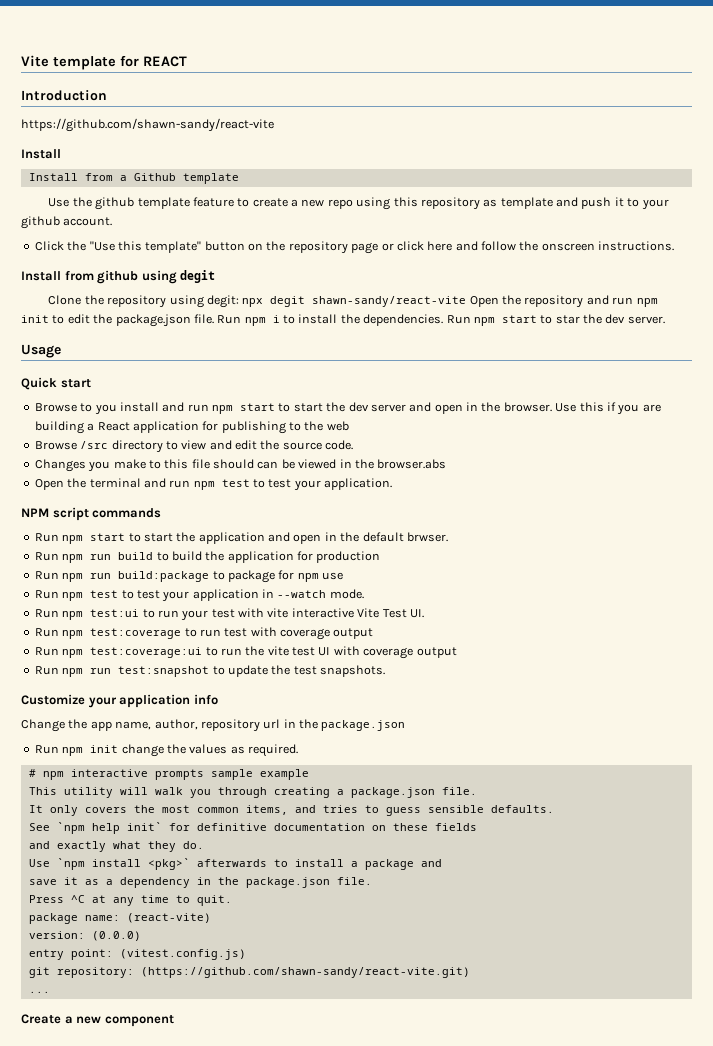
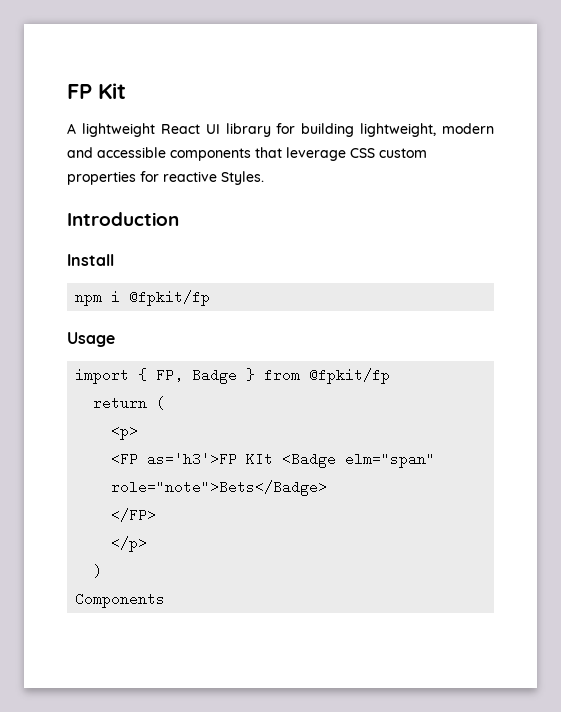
[21,55,187,70] Vite template for REACT -> [67,83,126,99] [67,123,494,137] [67,147,427,161] [67,171,264,185] FP Kit // A lightweight React UI library for building lightweight, modern and accessible components that leverage CSS custom properties for reactive Styles.
[21,118,274,132] // https://github.com/shawn-sandy/react-vite -> (179, 219) none
[28,173,239,184] [48,197,669,210] [21,216,113,229] [34,241,675,254] [21,270,216,284] [48,295,658,308] [21,314,665,327] [21,344,61,358] [21,377,91,390] [34,402,661,415] [34,421,349,434] [34,440,354,453] [34,459,447,472] [34,478,393,491] [21,507,162,521] [34,532,448,544] [34,551,381,563] [34,570,343,583] [34,589,364,602] [34,608,424,621] [34,627,374,640] [34,646,457,659] [34,665,385,677] [21,694,218,708] [21,719,406,732] [34,744,298,757] [28,769,309,780] [28,787,477,798] [28,805,554,816] [28,822,477,834] [28,841,204,852] [28,858,442,870] [28,877,372,888] [28,895,232,906] [28,913,211,924] [28,931,141,941] [28,949,246,960] [28,967,470,978] [28,991,50,993] [21,1014,174,1027] Install from a Github template // Use the github template feature to create a new repo using this repository as template and push it to your github account. // Click the "Use this template" button on the repository page or click here and follow the onscreen instructions. // Install from github using degit // Clone the repository using degit: npx degit shawn-sandy/react-vite Open the repository and run npm init to edit the package.json file. Run npm i to install the dependencies. Run npm start to star the dev server. // Usage // Quick start // Browse to you install and run npm start to start the dev server and open in the browser. Use this if you are building a React application for publishing to the web // Browse /src directory to view and edit the source code. // Changes you make to this file should can be viewed in the browser.abs // Open the terminal and run npm test to test your application. // NPM script commands // Run npm start to start the application and open in the default brwser. // Run npm run build to build the application for production // Run npm run build:package to package for npm use // Run npm test to test your application in --watch mode. // Run npm test:ui to run your test with vite interactive Vite Test UI. // Run npm test:coverage to run test with coverage output // Run npm test:coverage:ui to run the vite test UI with coverage output // Run npm run test:snapshot to update the test snapshots. // Customize your application info // Change the app name, author, repository url in the package.json // Run npm init change the values as required. // # npm interactive prompts sample example // This utility will walk you through creating a package.json file. // It only covers the most common items, and tries to guess sensible defaults. // See `npm help init` for definitive documentation on these fields // and exactly what they do. // Use `npm install <pkg>` afterwards to install a package and // save it as a dependency in the package.json file. // Press ^C at any time to quit. // package name: (react-vite) // version: (0.0.0) // entry point: (vitest.config.js) // git repository: (https://github.com/shawn-sandy/react-vite.git) // ... // Create a new component -> [75,290,211,306] [67,332,115,347] [75,368,391,384] [93,396,166,410] [111,424,139,440] [111,452,436,468] [111,480,328,496] [111,508,157,522] [111,536,148,552] [93,564,103,578] [75,592,166,608] npm i @fpkit/fp // Usage // import { FP, Badge } from @fpkit/fp // return ( // <p> // <FP as='h3'>FP KIt <Badge elm="span" role="note">Bets</Badge> // </FP> // </p> // ) // Components

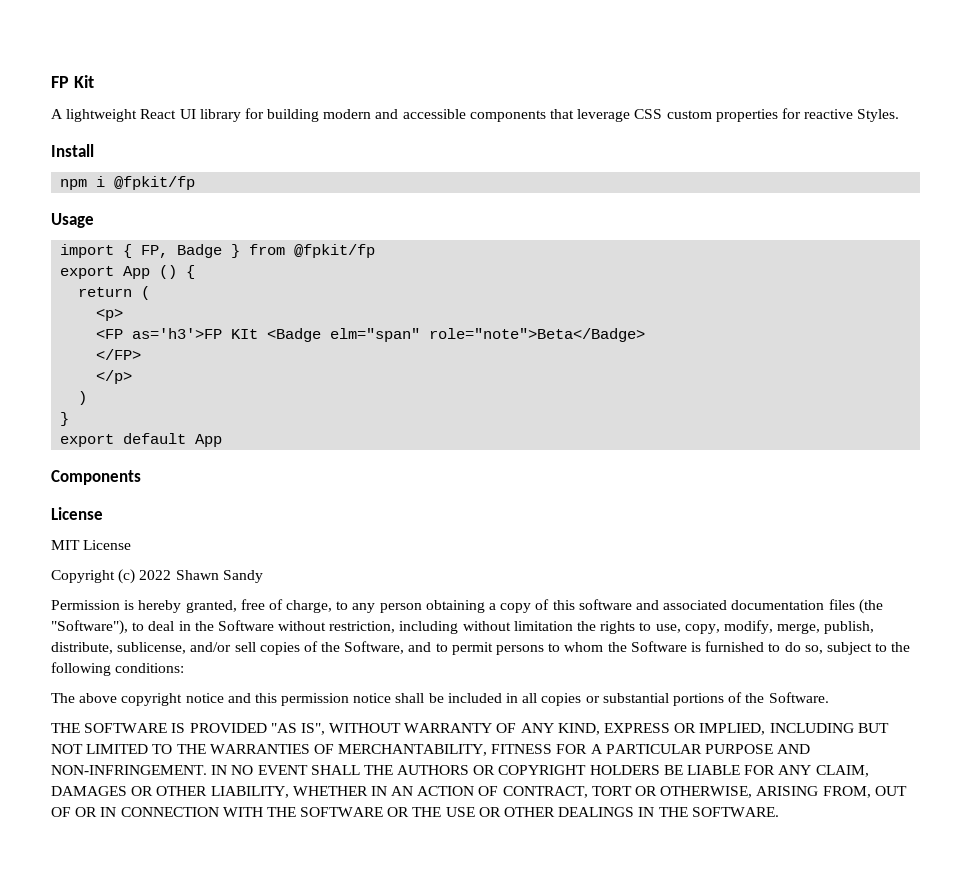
[360,123,437,137] lightweight, -> (320, 115) none
[67,212,179,226] // Introduction -> (900, 115) none
(391, 376) none -> [60,265,196,279] // export App () {
[111,480,328,496] role="note">Bets</Badge> -> [429,328,646,342] role="note">Beta</Badge>
[75,592,166,608] Components -> [60,412,70,426] [60,433,223,447] [51,470,141,485] [51,507,103,520] [51,540,132,550] [51,569,263,584] [51,599,883,614] [51,620,875,635] [51,641,911,655] [51,662,185,676] [51,692,829,706] [51,723,889,735] [51,744,811,756] [51,765,869,777] [51,786,907,798] [51,807,779,817] } // export default App // Components // License // MIT License // Copyright (c) 2022 Shawn Sandy // Permission is hereby granted, free of charge, to any person obtaining a copy of this software and associated documentation files (the "Software"), to deal in the Software without restriction, including without limitation the rights to use, copy, modify, merge, publish, distribute, sublicense, and/or sell copies of the Software, and to permit persons to whom the Software is furnished to do so, subject to the following conditions: // The above copyright notice and this permission notice shall be included in all copies or substantial portions of the Software. // THE SOFTWARE IS PROVIDED "AS IS", WITHOUT WARRANTY OF ANY KIND, EXPRESS OR IMPLIED, INCLUDING BUT NOT LIMITED TO THE WARRANTIES OF MERCHANTABILITY, FITNESS FOR A PARTICULAR PURPOSE AND NON-INFRINGEMENT. IN NO EVENT SHALL THE AUTHORS OR COPYRIGHT HOLDERS BE LIABLE FOR ANY CLAIM, DAMAGES OR OTHER LIABILITY, WHETHER IN AN ACTION OF CONTRACT, TORT OR OTHERWISE, ARISING FROM, OUT OF OR IN CONNECTION WITH THE SOFTWARE OR THE USE OR OTHER DEALINGS IN THE SOFTWARE.

